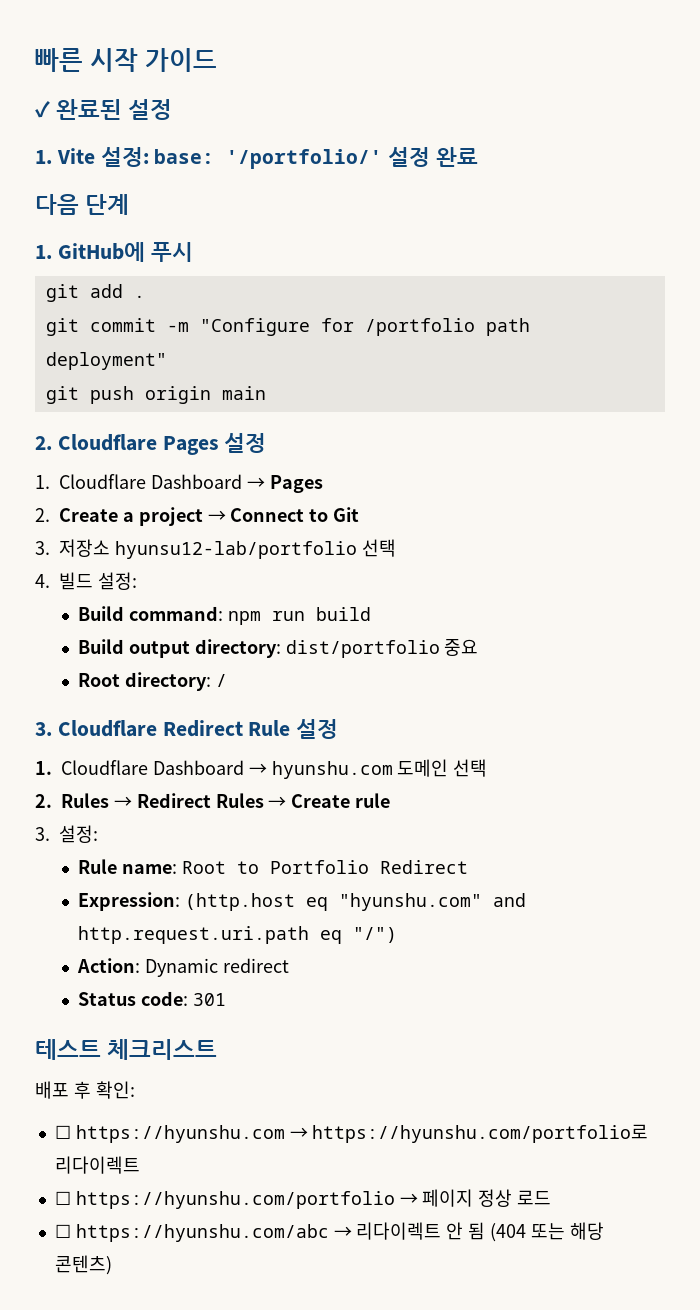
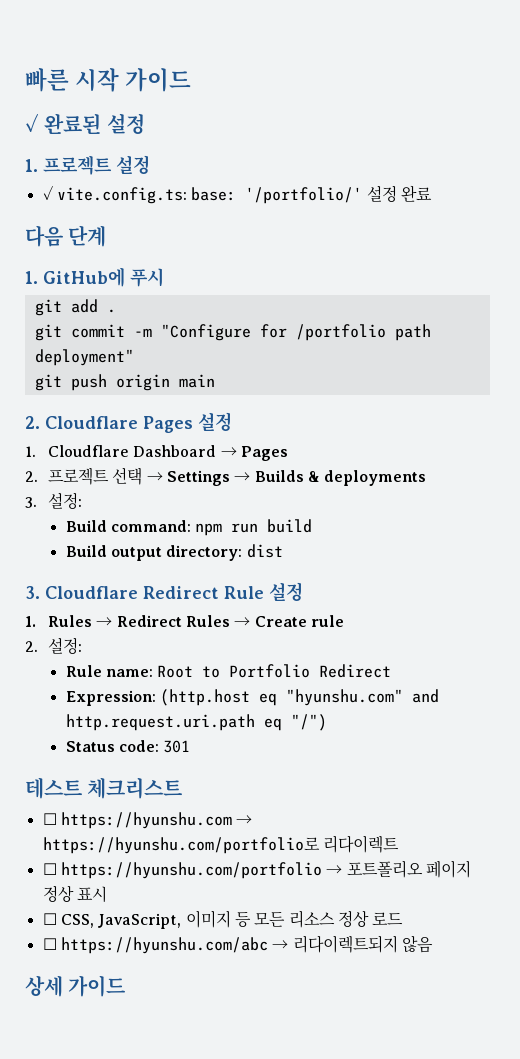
[56,147,149,167] Vite 설정: -> [43,155,150,175] [42,185,187,204] 프로젝트 설정 // ✓ vite.config.ts:
[59,507,360,526] [35,539,396,559] [35,572,93,590] Create a project → Connect to Git // 3. 저장소 hyunsu12-lab/portfolio 선택 // 4. 빌드 -> [48,467,427,486] [25,497,37,508] 프로젝트 선택 → Settings → Builds & deployments // 3.
[285,639,479,658] [78,672,227,691] dist/portfolio 중요 // Root directory: / -> [246,544,283,558] dist
[61,759,488,779] [35,794,52,808] Cloudflare Dashboard → hyunshu.com 도메인 선택 // 2. -> (36, 621) none
[35,827,50,841] 3. -> [25,641,38,652] 2.
[77,958,289,977] // Action: Dynamic redirect -> (327, 722) none
[35,1081,135,1099] // 배포 후 확인: -> (183, 788) none
(418, 1199) none -> [346,860,423,878] 포트폴리오
[517,1190,552,1205] [54,1222,604,1242] [54,1255,112,1275] 로드 // ☐ https://hyunshu.com/abc → 리다이렉트 안 됨 (404 또는 해당 콘텐츠) -> [76,886,107,902] [42,910,404,929] [42,935,433,954] [25,975,126,997] 표시 // ☐ CSS, JavaScript, 이미지 등 모든 리소스 정상 로드 // ☐ https://hyunshu.com/abc → 리다이렉트되지 않음 // 상세 가이드

